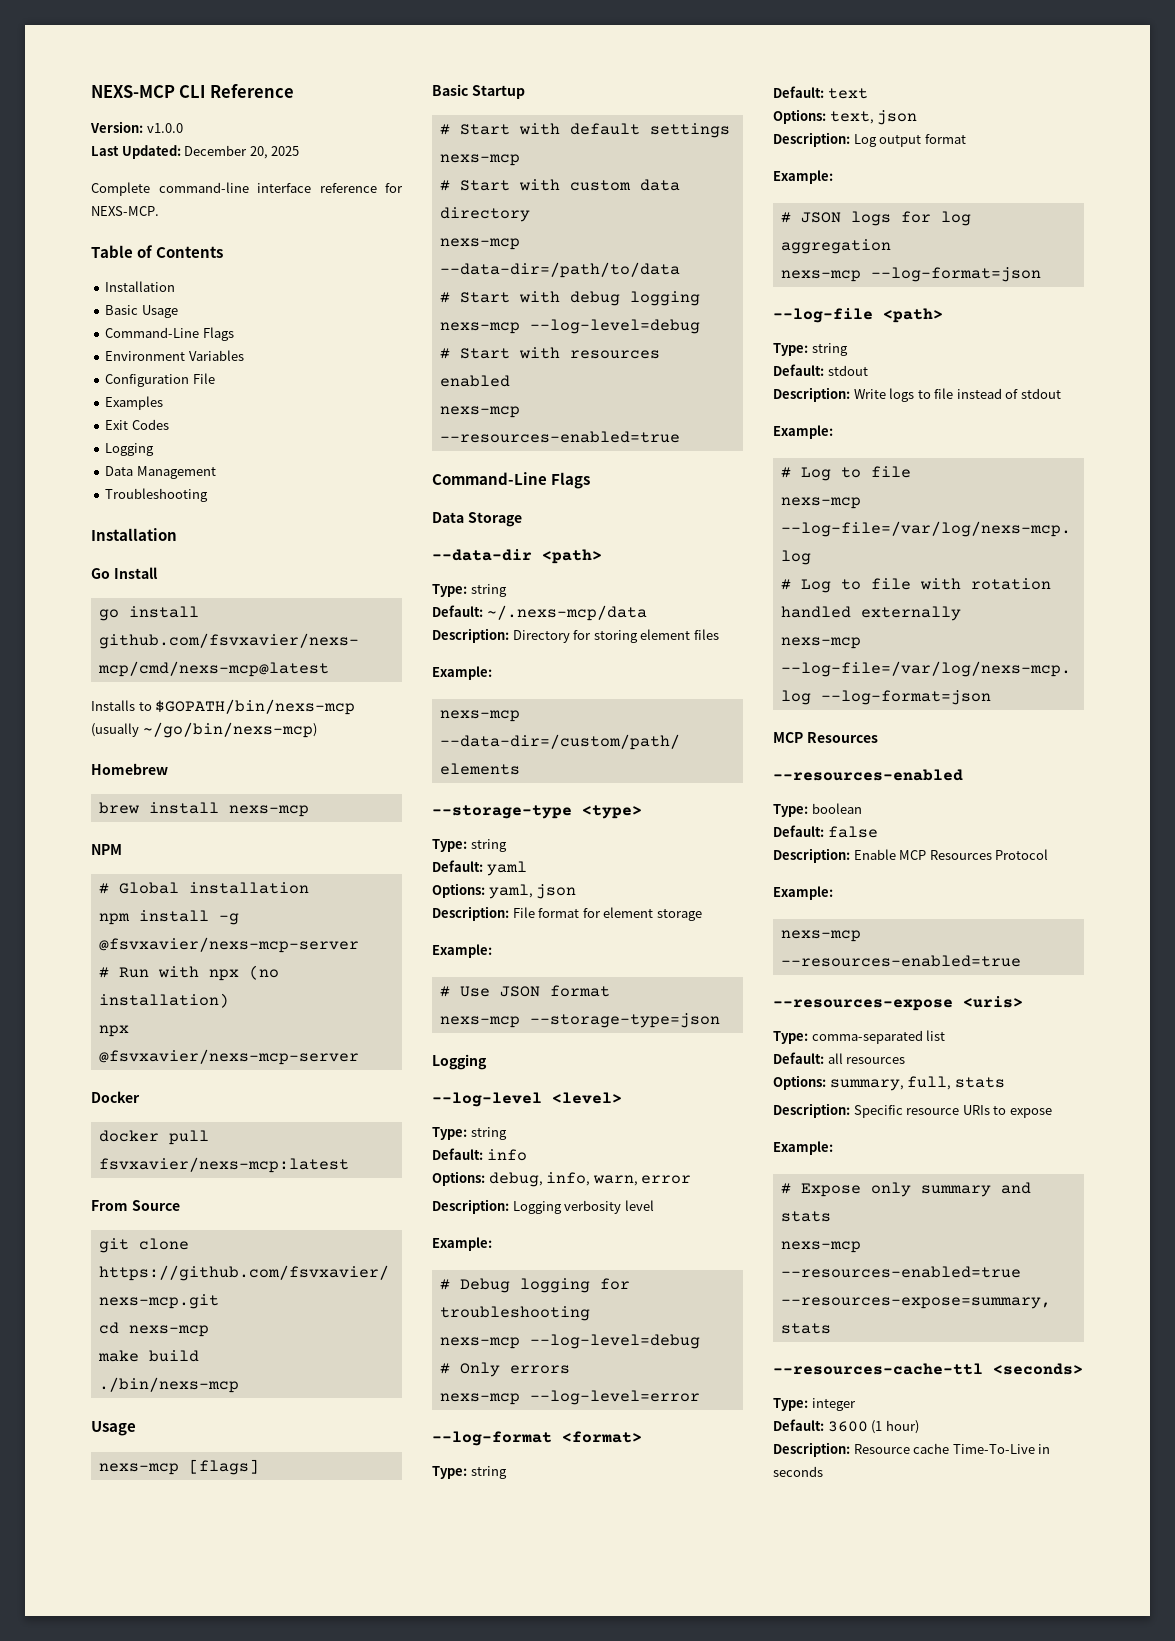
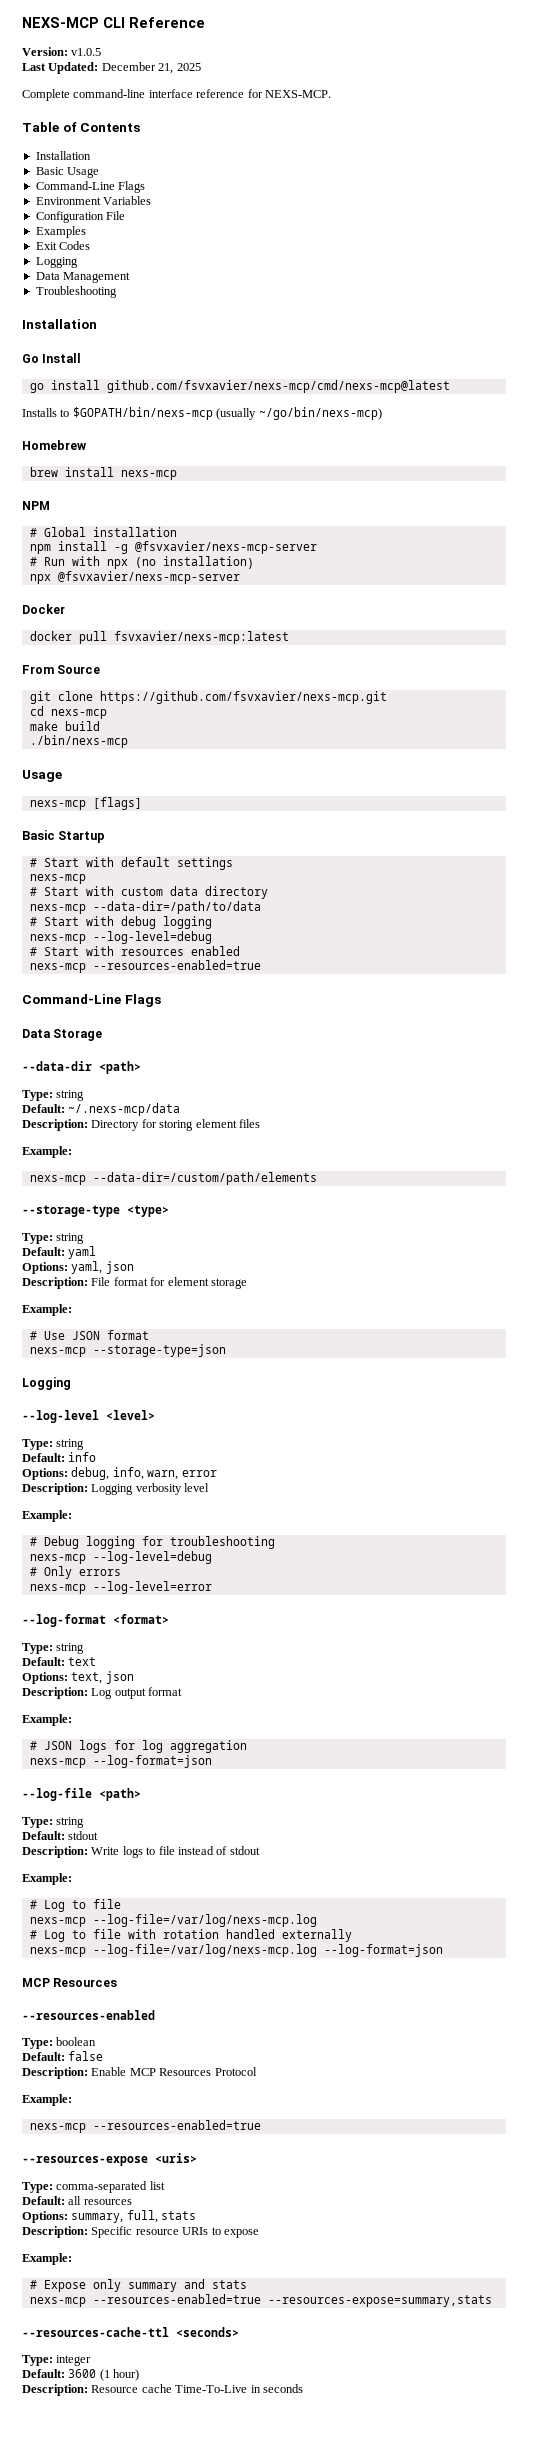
[146,123,183,133] v1.0.0 -> [71,48,102,56] v1.0.5
[249,146,268,159] 20, -> [158,63,174,74] 21,

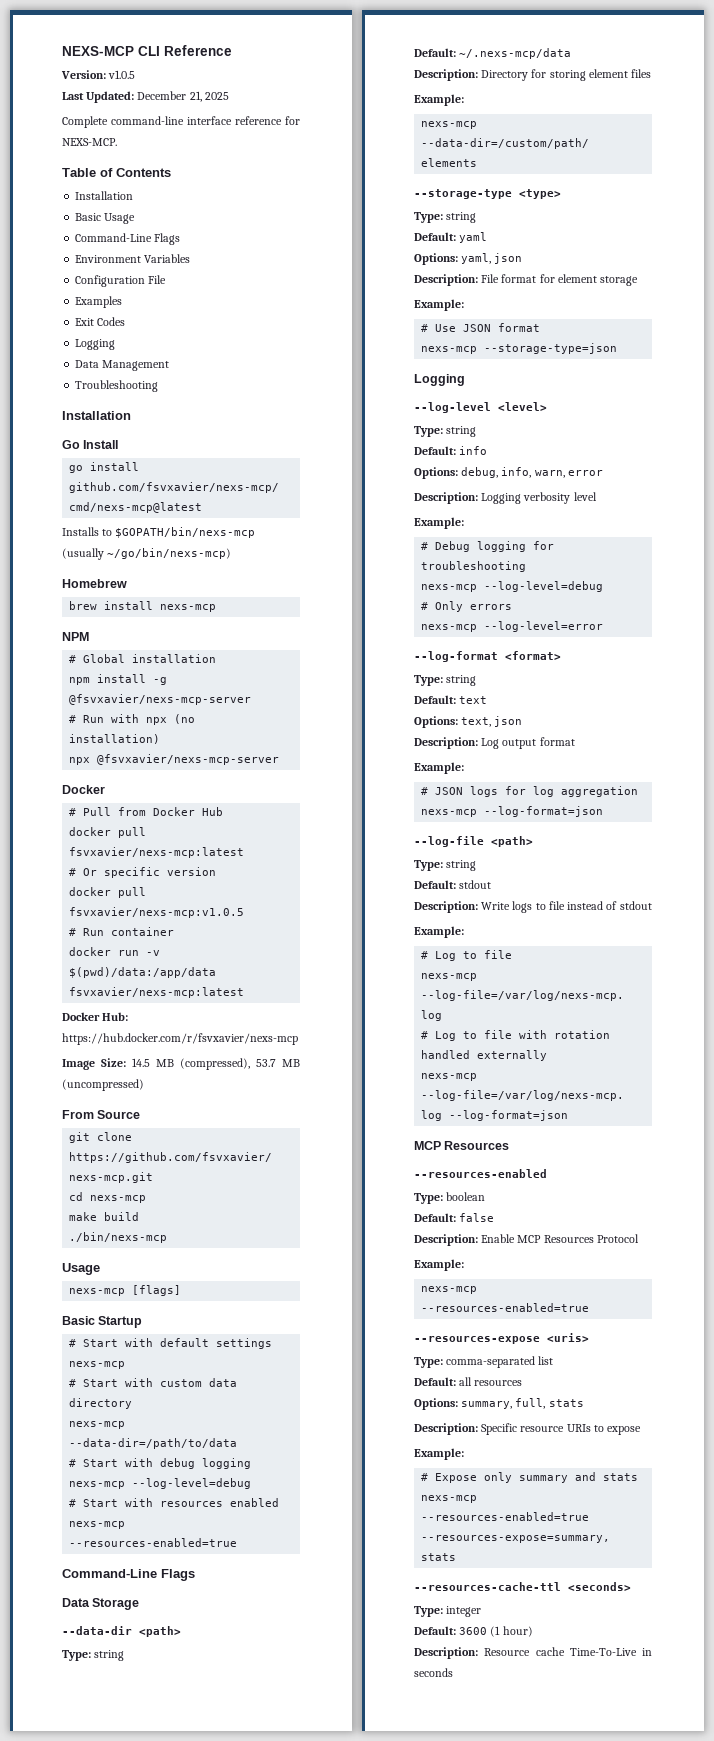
[29,631,289,644] docker pull fsvxavier/nexs-mcp:latest -> [69,807,224,816] [69,827,147,838] [69,847,245,858] [69,867,217,878] [69,887,147,898] [69,907,245,918] [69,927,175,936] [69,947,161,956] [69,967,217,978] [69,987,245,998] [62,1012,129,1021] [62,1033,298,1045] [62,1058,300,1070] [62,1079,144,1091] # Pull from Docker Hub // docker pull fsvxavier/nexs-mcp:latest // # Or specific version // docker pull fsvxavier/nexs-mcp:v1.0.5 // # Run container // docker run -v $(pwd)/data:/app/data fsvxavier/nexs-mcp:latest // Docker Hub: https://hub.docker.com/r/fsvxavier/nexs-mcp // Image Size: 14.5 MB (compressed), 53.7 MB (uncompressed)

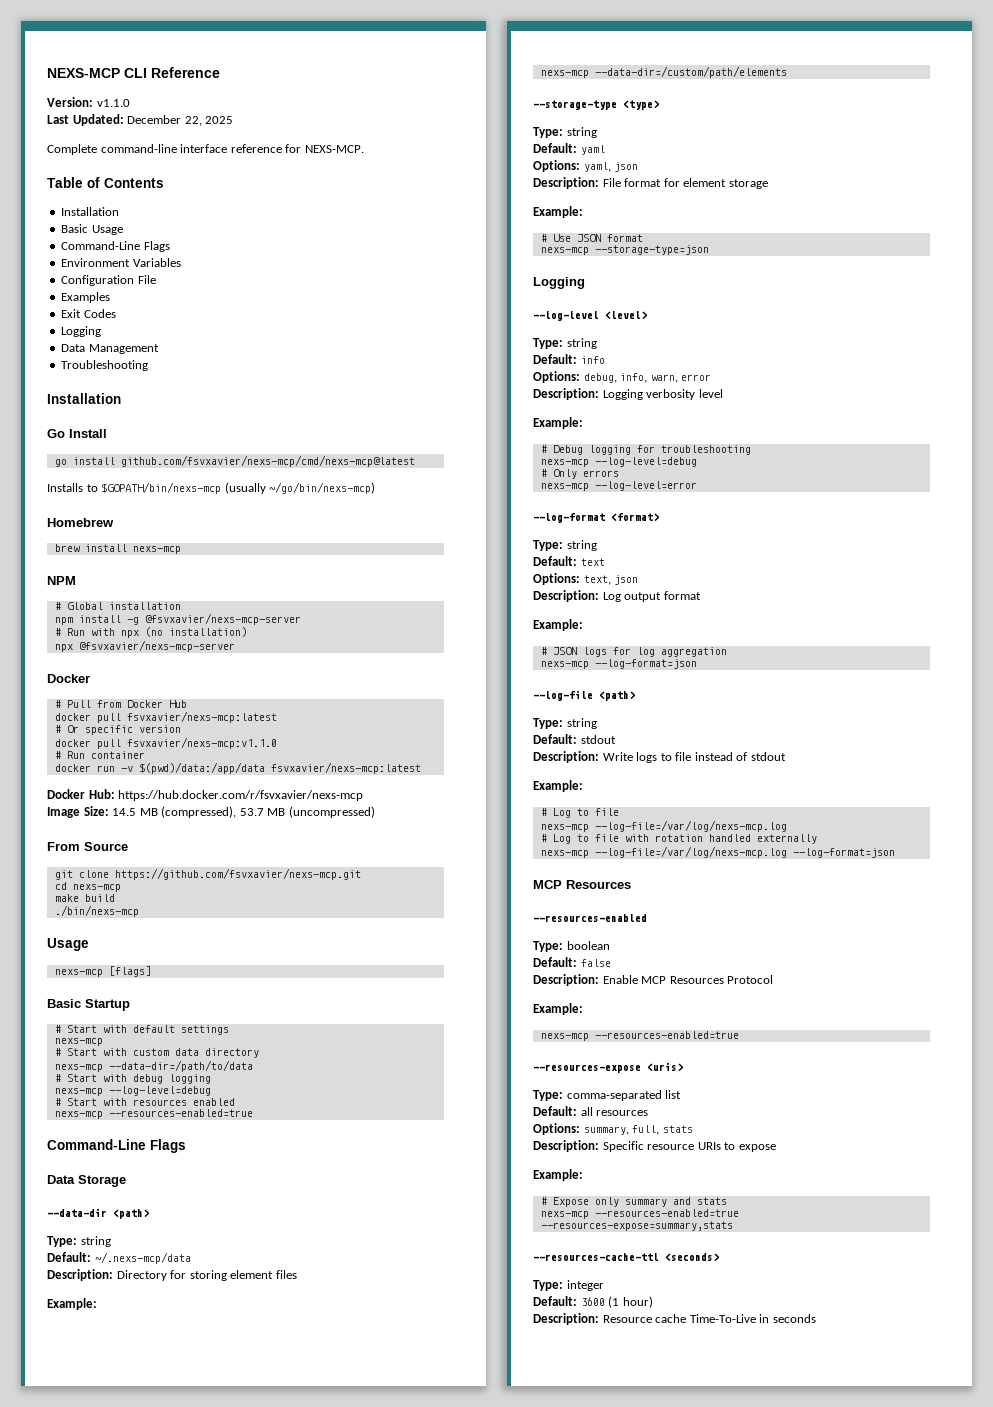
[108,70,136,79] v1.0.5 -> [96,99,130,107] v1.1.0
[189,91,202,102] 21, -> [184,116,202,126] 22,
[69,907,245,918] fsvxavier/nexs-mcp:v1.0.5 -> [126,737,277,749] fsvxavier/nexs-mcp:v1.1.0

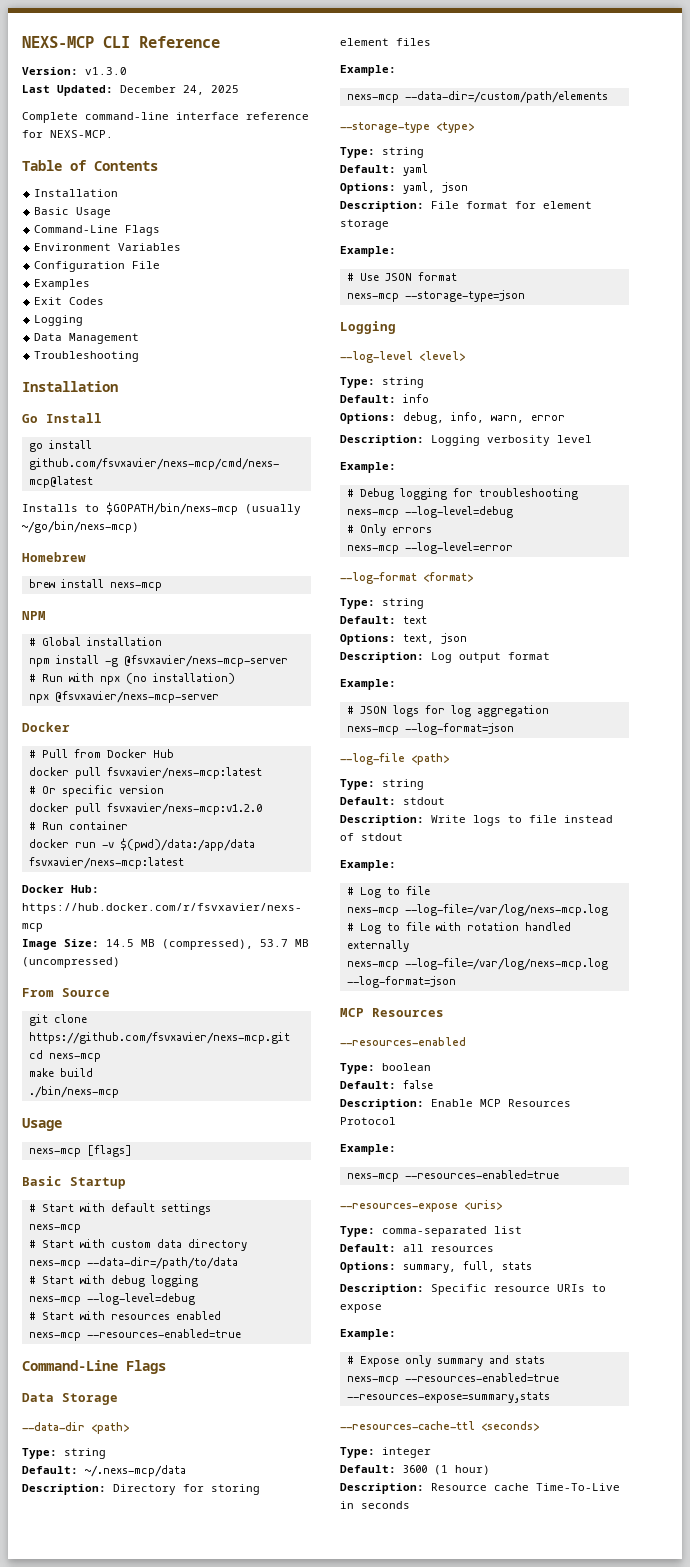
[96,99,130,107] v1.1.0 -> [85,67,127,75] v1.3.0
[184,116,202,126] 22, -> [183,85,204,95] 24,
[126,737,277,749] fsvxavier/nexs-mcp:v1.1.0 -> [106,803,262,815] fsvxavier/nexs-mcp:v1.2.0

